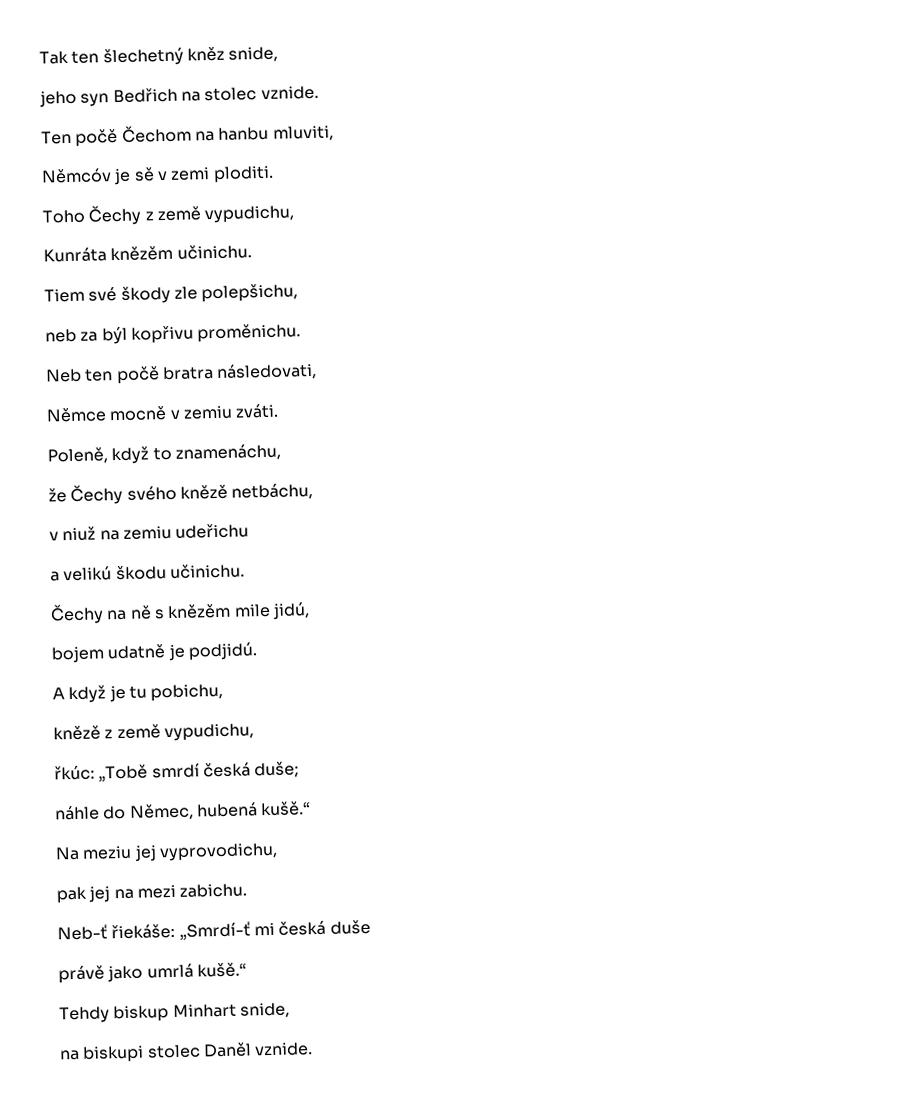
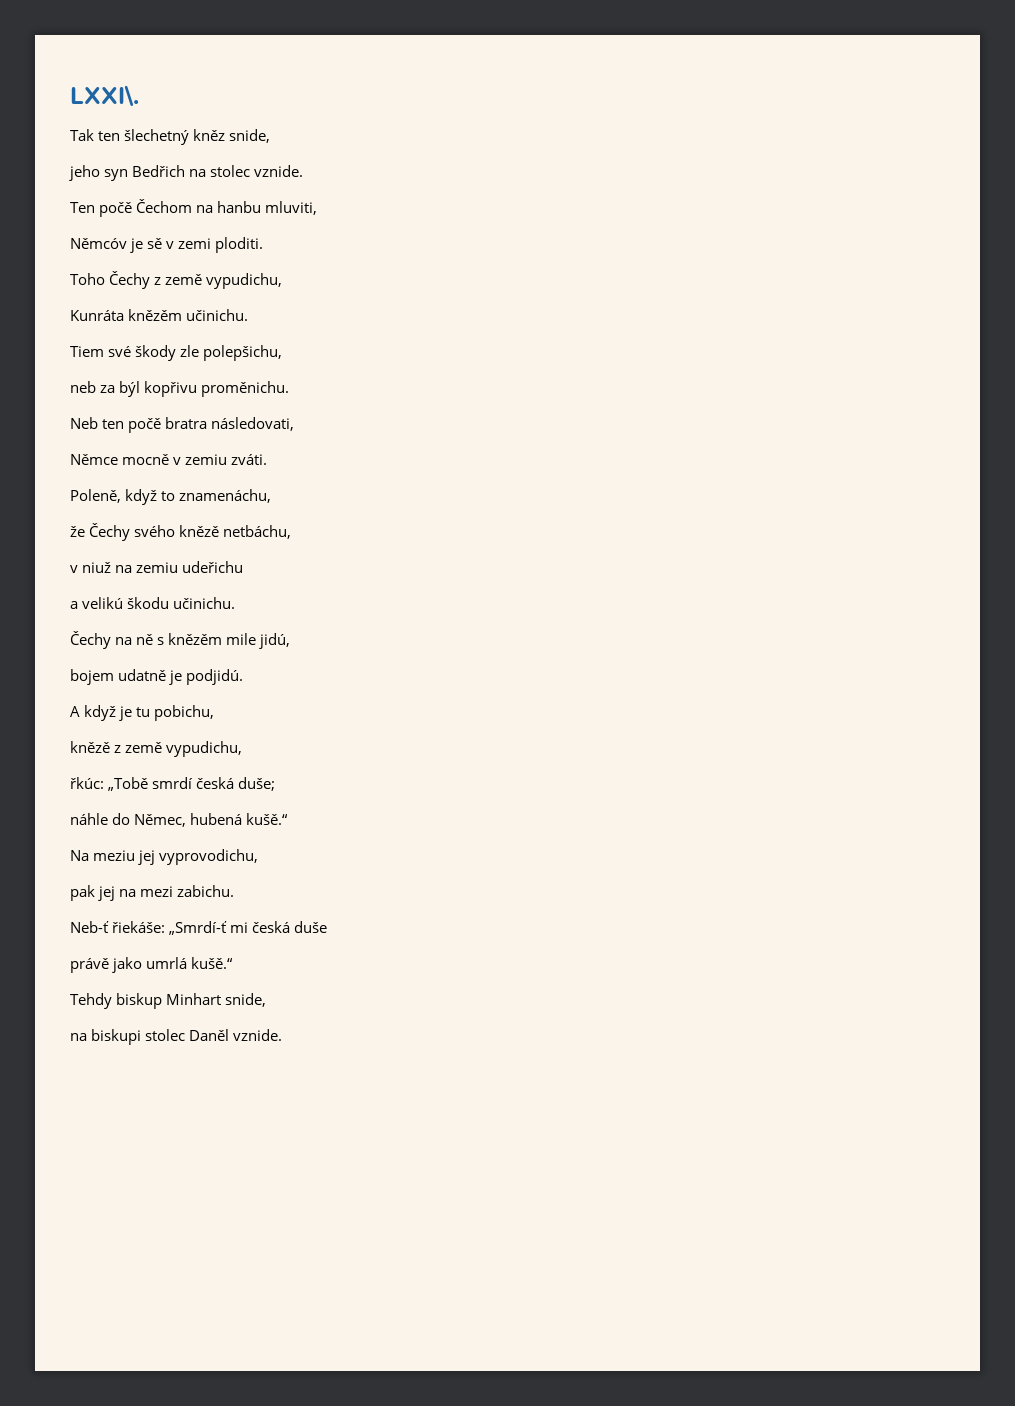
(39, 57) none -> [70,85,139,107] LXXI\. //

